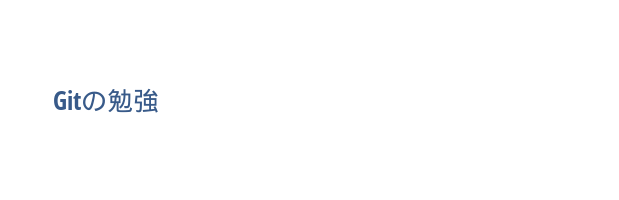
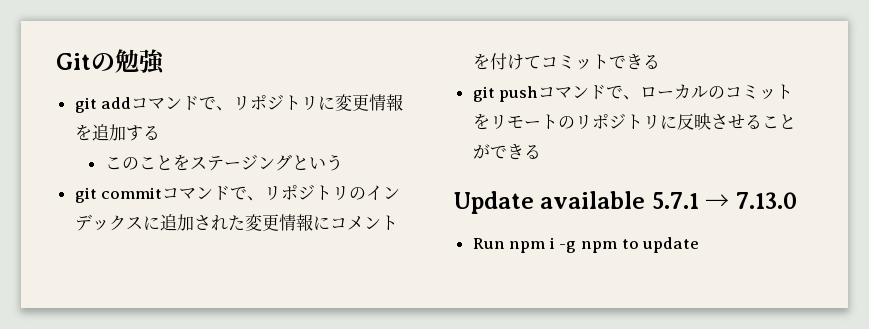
(159, 100) none -> [74,94,404,113] [74,124,160,141] [104,154,343,171] [74,184,401,203] [74,214,398,231] [472,53,660,70] [472,84,794,102] [472,113,796,130] [472,144,541,160] [454,191,797,214] [472,237,700,253] // git addコマンドで、リポジトリに変更情報を追加する // このことをステージングという // git commitコマンドで、リポジトリのインデックスに追加された変更情報にコメントを付けてコミットできる // git pushコマンドで、ローカルのコミットをリモートのリポジトリに反映させることができる // Update available 5.7.1 → 7.13.0 // Run npm i -g npm to update

